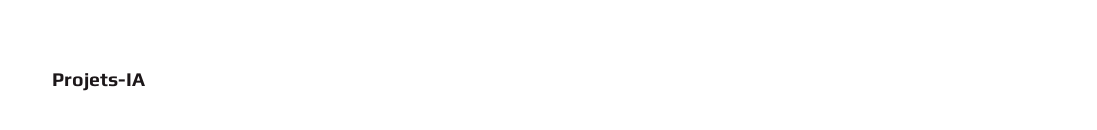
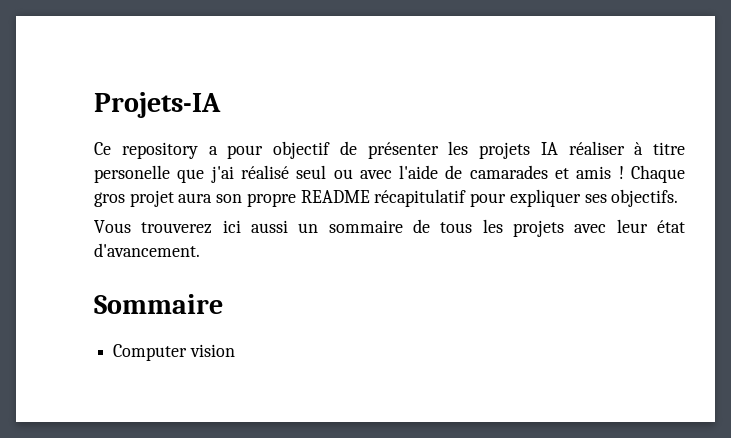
(145, 82) none -> [94,141,685,159] [94,165,685,183] [94,189,679,207] [94,219,685,237] [94,243,200,257] [94,294,223,314] [113,344,235,361] // Ce repository a pour objectif de présenter les projets IA réaliser à titre personelle que j'ai réalisé seul ou avec l'aide de camarades et amis ! Chaque gros projet aura son propre README récapitulatif pour expliquer ses objectifs. // Vous trouverez ici aussi un sommaire de tous les projets avec leur état d'avancement. // Sommaire // Computer vision

